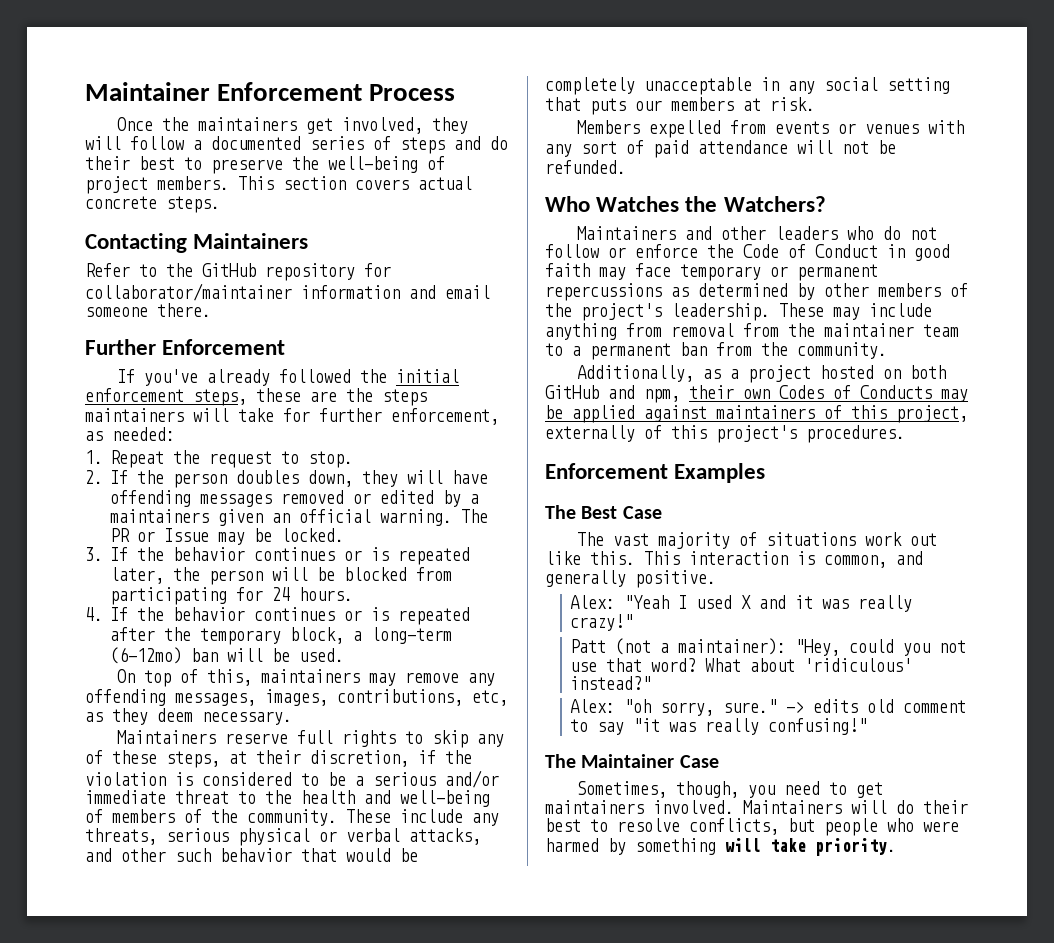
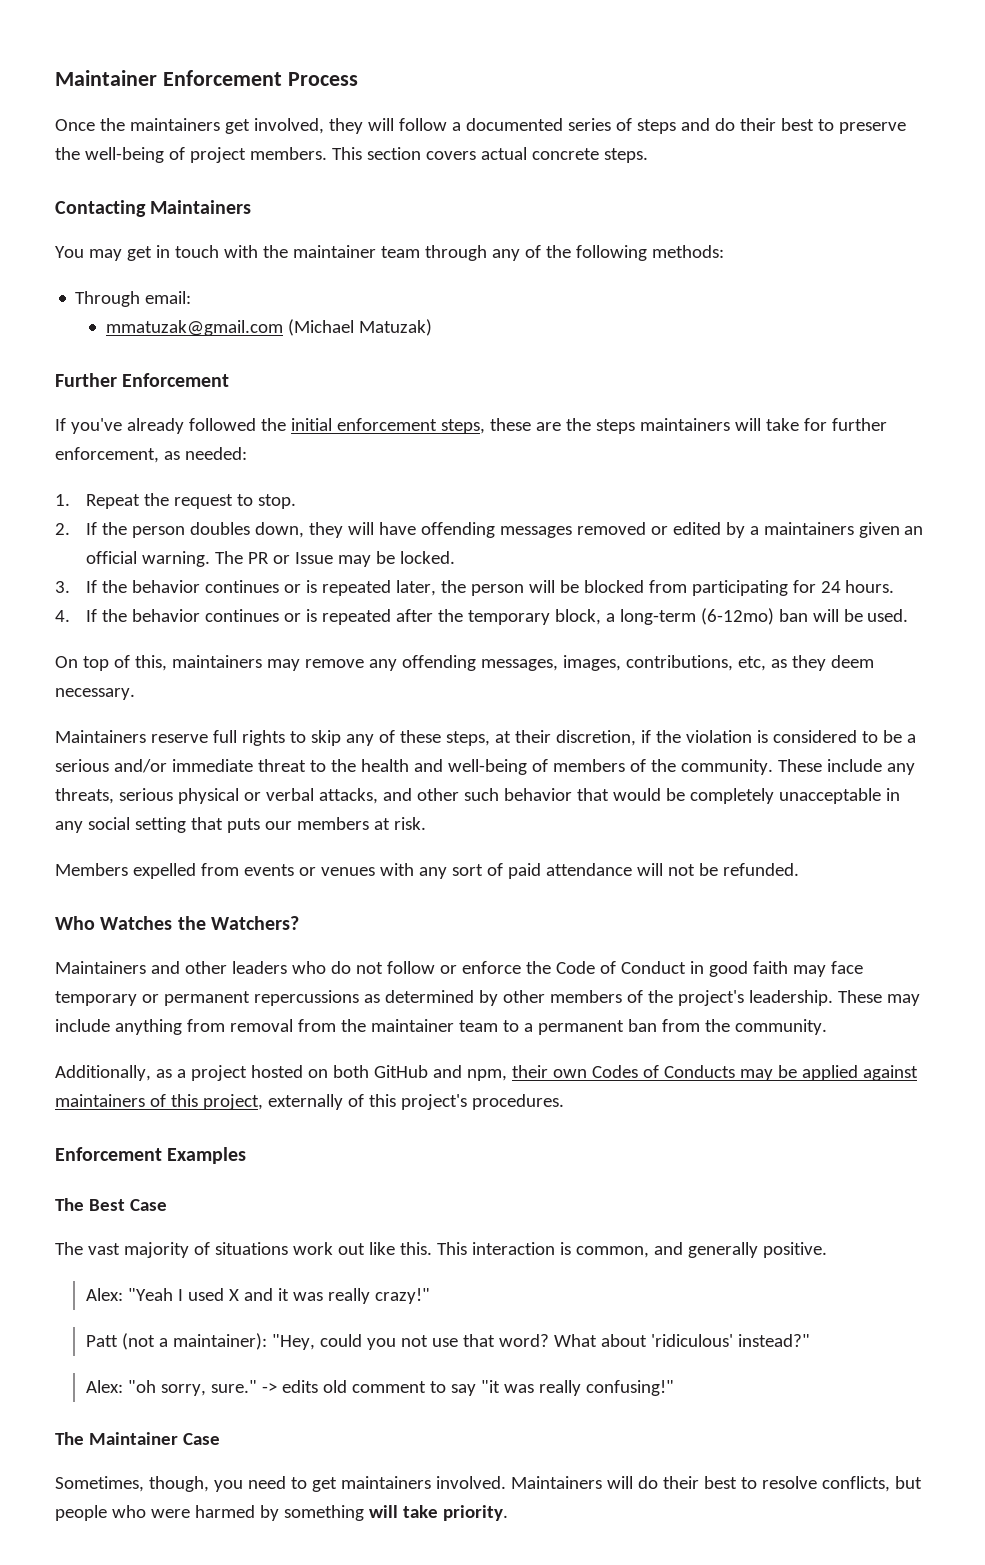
[85,263,391,281] [85,283,490,301] [85,303,211,317] Refer to the GitHub repository for collaborator/maintainer information and email someone there. -> [55,245,724,261] [75,291,192,307] [105,319,432,336] You may get in touch with the maintainer team through any of the following methods: // Through email: // mmatuzak@gmail.com (Michael Matuzak)

